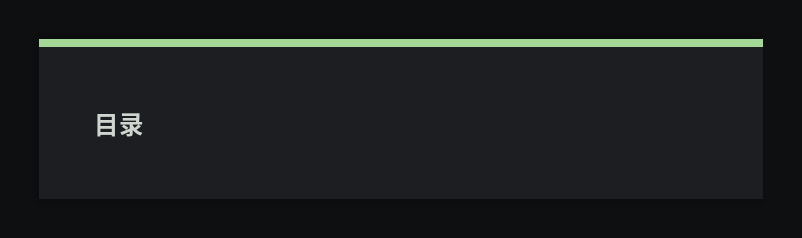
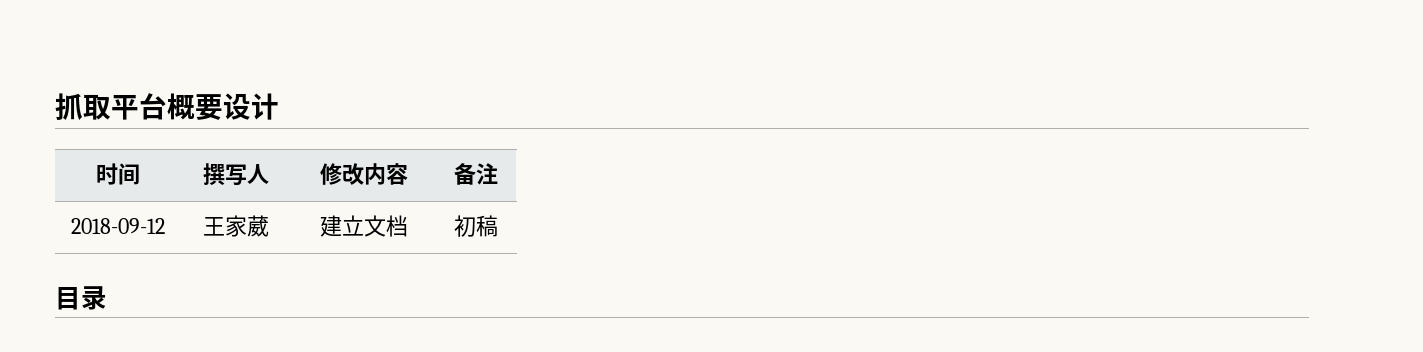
(94, 125) none -> [55,93,279,120] [95,163,140,185] [203,163,269,186] [319,163,408,185] [453,163,498,185] [70,218,165,234] [203,215,269,237] [319,215,408,237] [453,215,498,237] 抓取平台概要设计 // 时间 | 撰写人 | 修改内容 | 备注 // 2018-09-12 | 王家葳 | 建立文档 | 初稿 //

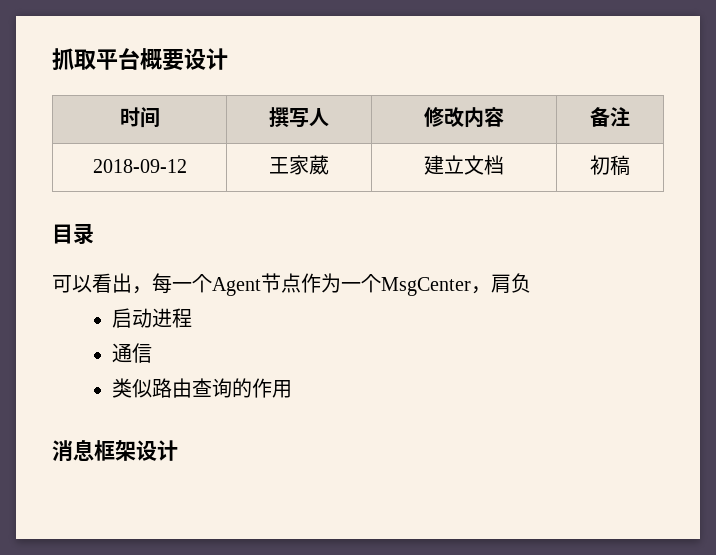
(107, 298) none -> [52,273,531,296] [111,308,192,328] [111,343,152,363] [111,378,292,398] [52,439,178,462] // 可以看出，每一个Agent节点作为一个MsgCenter，肩负 // 启动进程 // 通信 // 类似路由查询的作用 // 消息框架设计

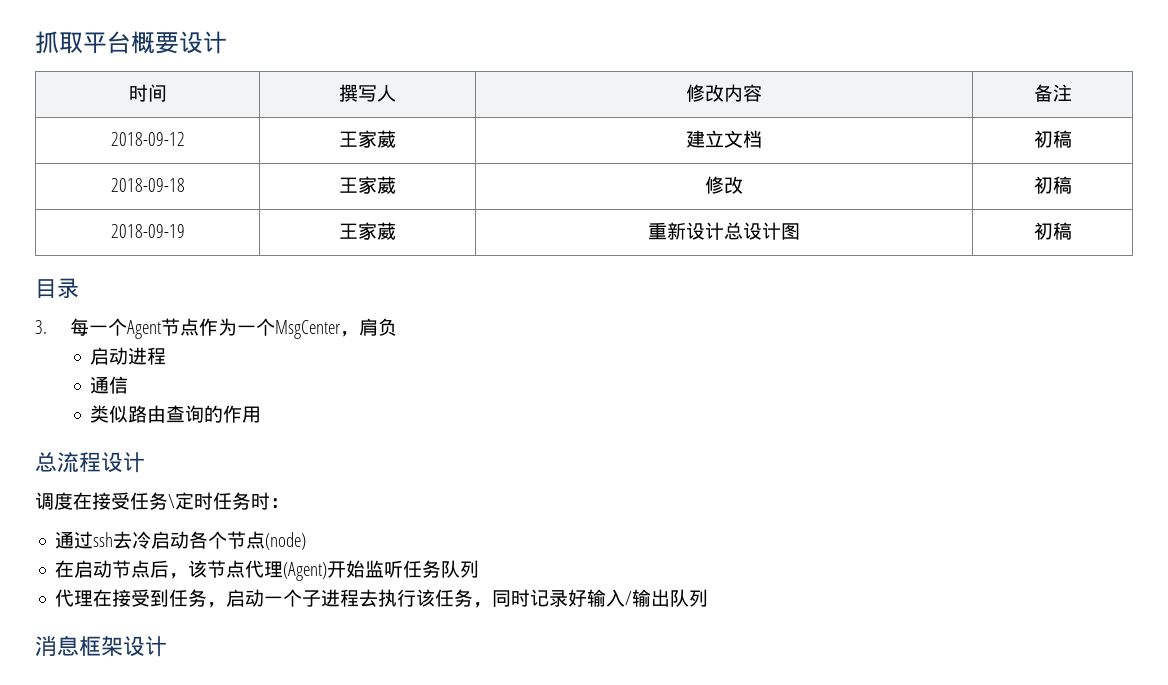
(630, 165) none -> [110,178,185,192] [339,176,396,194] [705,176,743,194] [1033,176,1072,194] [110,224,185,238] [339,222,396,240] [648,222,800,240] [1033,222,1072,240] // 2018-09-18 | 王家葳 | 修改 | 初稿 // 2018-09-19 | 王家葳 | 重新设计总设计图 | 初稿
[52,273,152,294] 可以看出， -> [35,320,47,334] 3.
(292, 389) none -> [35,452,145,473] [35,492,289,510] [55,531,307,550] [55,560,480,581] [55,589,709,608] // 总流程设计 // 调度在接受任务\定时任务时： // 通过ssh去冷启动各个节点(node) // 在启动节点后，该节点代理(Agent)开始监听任务队列 // 代理在接受到任务，启动一个子进程去执行该任务，同时记录好输入/输出队列

